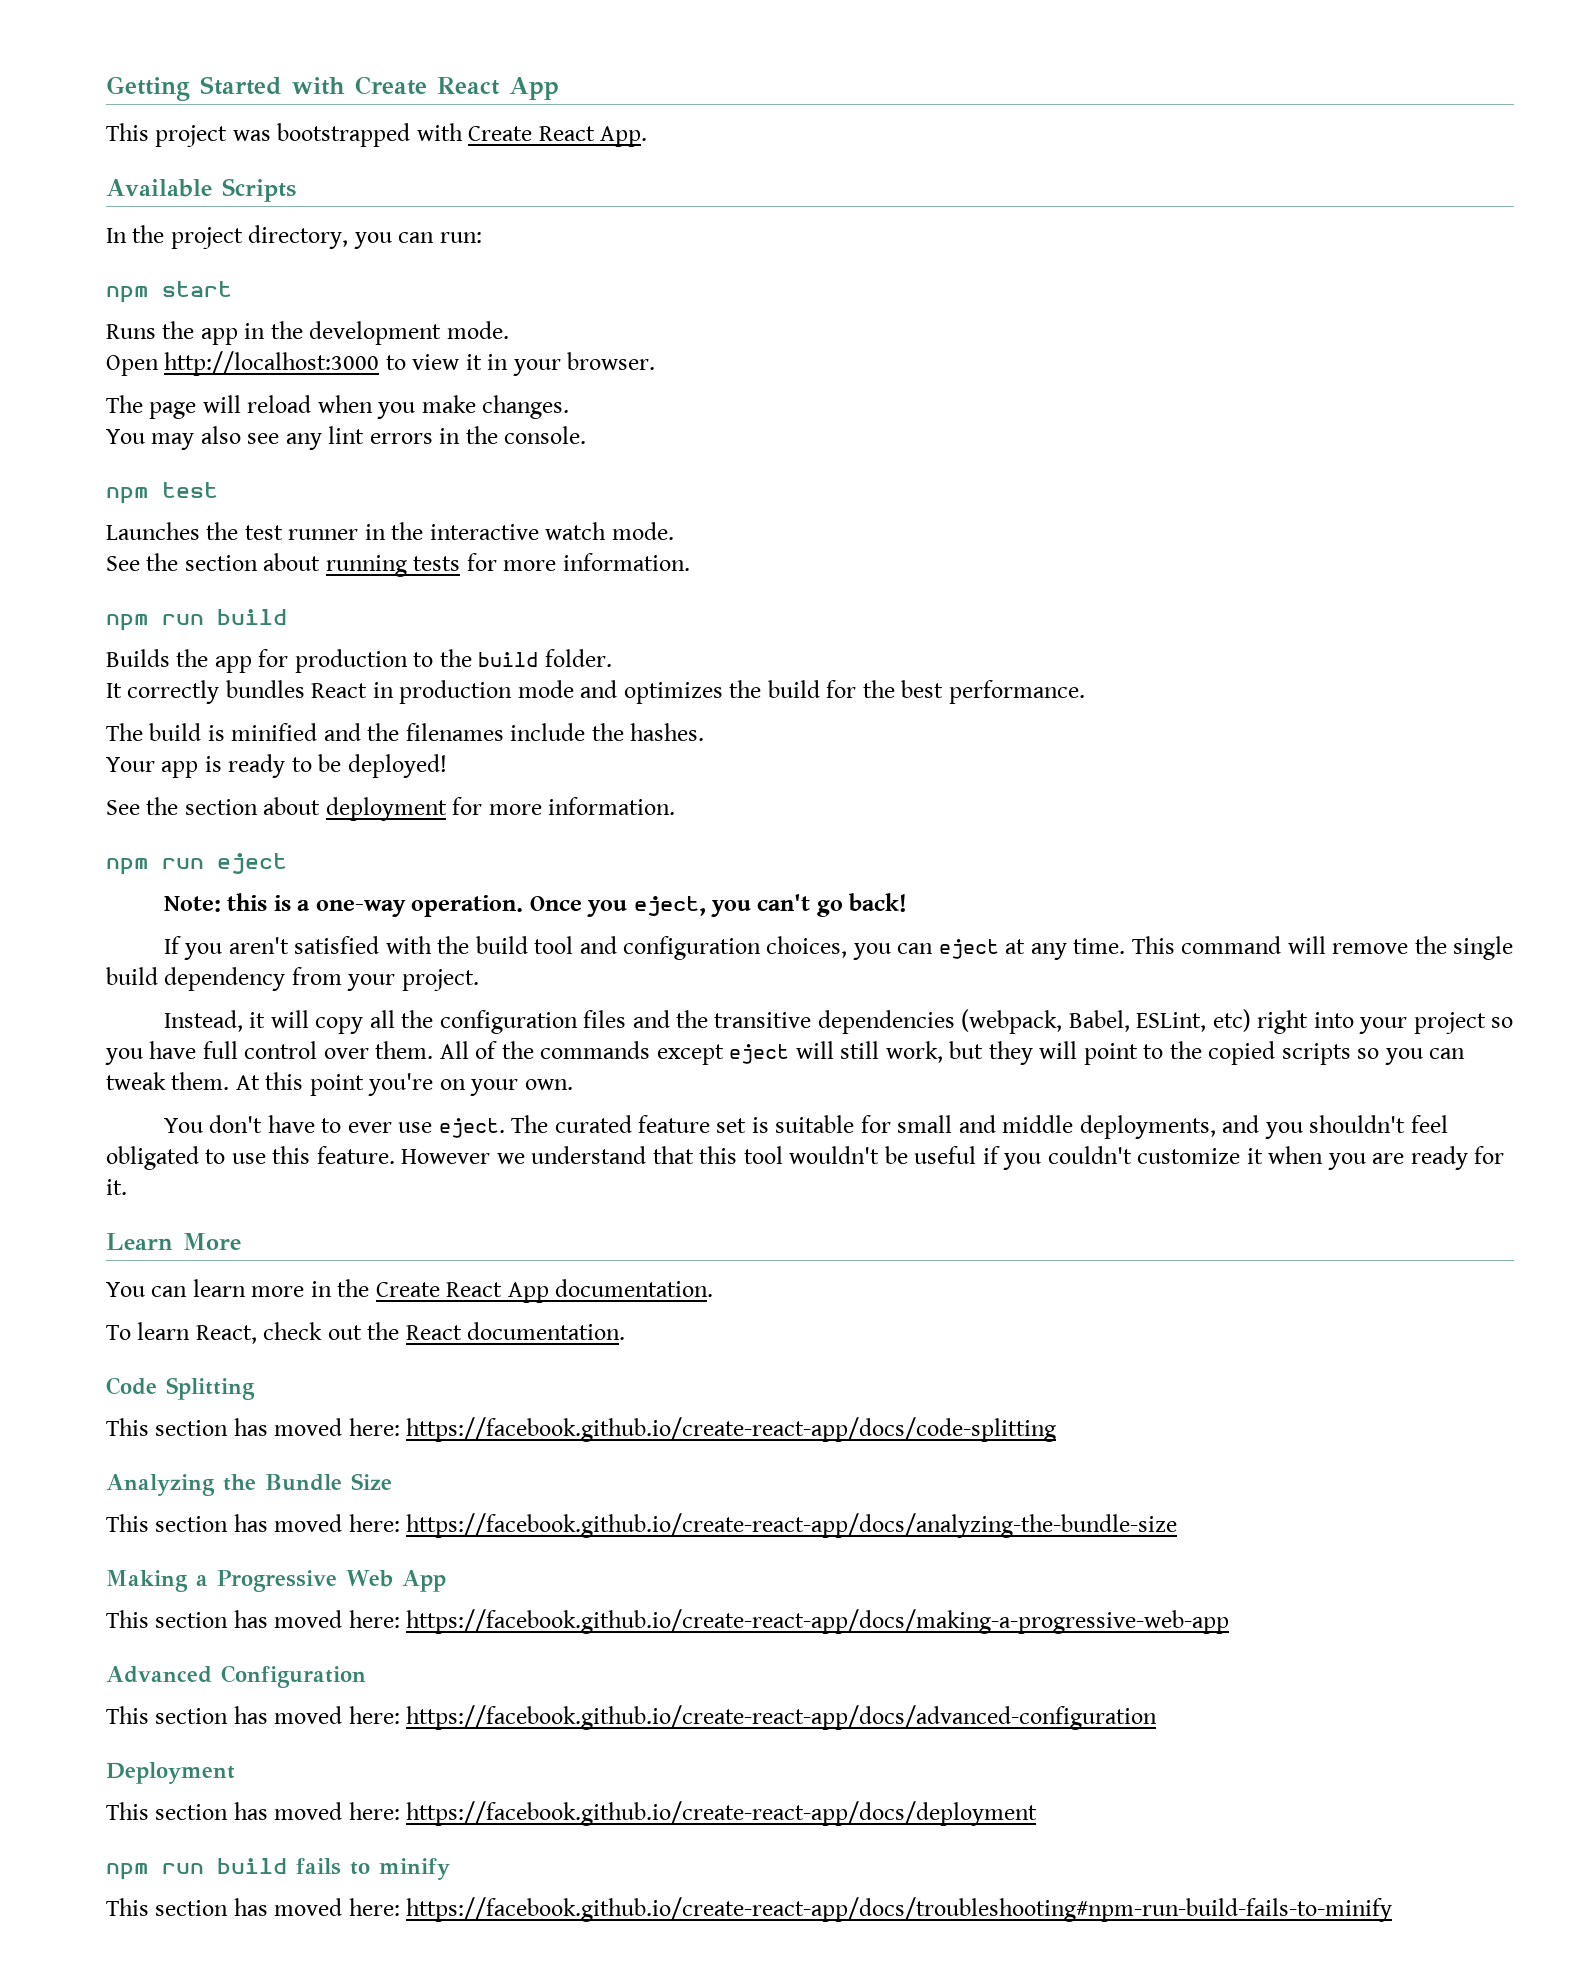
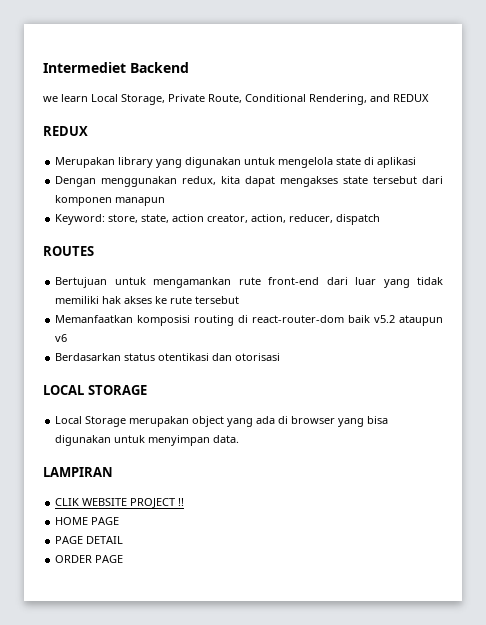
[106,76,559,101] [106,123,648,147] [106,178,296,202] [106,225,482,249] [106,281,232,303] [106,321,509,345] [106,351,656,376] [106,395,570,419] [106,426,587,450] [106,482,218,504] [106,522,674,540] [106,553,690,577] [106,609,287,631] [106,649,612,673] [106,680,1085,704] [106,723,705,741] [106,754,447,778] [106,797,676,821] [106,853,287,875] [163,893,908,917] [163,936,1514,960] [106,967,479,991] [163,1009,1514,1034] [105,1041,1466,1065] [106,1072,573,1096] [163,1115,1448,1139] [106,1146,1505,1170] [106,1179,127,1195] [106,1233,241,1250] [106,1279,714,1303] [106,1322,626,1344] [106,1377,255,1400] [106,1417,1057,1442] [106,1473,392,1496] [106,1513,1178,1538] [106,1570,446,1592] [106,1609,1230,1634] [106,1665,366,1688] [106,1705,1158,1730] [106,1762,235,1784] [106,1801,1038,1826] [106,1858,450,1880] [106,1897,1393,1922] Getting Started with Create React App // This project was bootstrapped with Create React App. // Available Scripts // In the project directory, you can run: // npm start // Runs the app in the development mode. // Open http://localhost:3000 to view it in your browser. // The page will reload when you make changes. // You may also see any lint errors in the console. // npm test // Launches the test runner in the interactive watch mode. // See the section about running tests for more information. // npm run build // Builds the app for production to the build folder. // It correctly bundles React in production mode and optimizes the build for the best performance. // The build is minified and the filenames include the hashes. // Your app is ready to be deployed! // See the section about deployment for more information. // npm run eject // Note: this is a one-way operation. Once you eject, you can't go back! // If you aren't satisfied with the build tool and configuration choices, you can eject at any time. This command will remove the single build dependency from your project. // Instead, it will copy all the configuration files and the transitive dependencies (webpack, Babel, ESLint, etc) right into your project so you have full control over them. All of the commands except eject will still work, but they will point to the copied scripts so you can tweak them. At this point you're on your own. // You don't have to ever use eject. The curated feature set is suitable for small and middle deployments, and you shouldn't feel obligated to use this feature. However we understand that this tool wouldn't be useful if you couldn't customize it when you are ready for it. // Learn More // You can learn more in the Create React App documentation. // To learn React, check out the React documentation. // Code Splitting // This section has moved here: https://facebook.github.io/create-react-app/docs/code-splitting // Analyzing the Bundle Size // This section has moved here: https://facebook.github.io/create-react-app/docs/analyzing-the-bundle-size // Making a Progressive Web App // This section has moved here: https://facebook.github.io/create-react-app/docs/making-a-progressive-web-app // Advanced Configuration // This section has moved here: https://facebook.github.io/create-react-app/docs/advanced-configuration // Deployment // This section has moved here: https://facebook.github.io/create-react-app/docs/deployment // npm run build fails to minify // This section has moved here: https://facebook.github.io/create-react-app/docs/troubleshooting#npm-run-build-fails-to-minify -> [43,62,189,73] [43,94,429,105] [43,126,88,136] [55,157,417,168] [55,176,444,187] [55,195,166,206] [55,214,381,225] [43,246,94,256] [55,277,444,288] [55,296,240,304] [55,315,443,326] [55,334,68,342] [55,353,281,361] [43,385,147,395] [55,416,389,427] [55,435,240,446] [43,467,113,477] [55,498,185,508] [55,517,120,525] [55,536,124,544] [55,555,124,563] Intermediet Backend // we learn Local Storage, Private Route, Conditional Rendering, and REDUX // REDUX // Merupakan library yang digunakan untuk mengelola state di aplikasi // Dengan menggunakan redux, kita dapat mengakses state tersebut dari komponen manapun // Keyword: store, state, action creator, action, reducer, dispatch // ROUTES // Bertujuan untuk mengamankan rute front-end dari luar yang tidak memiliki hak akses ke rute tersebut // Memanfaatkan komposisi routing di react-router-dom baik v5.2 ataupun v6 // Berdasarkan status otentikasi dan otorisasi // LOCAL STORAGE // Local Storage merupakan object yang ada di browser yang bisa digunakan untuk menyimpan data. // LAMPIRAN // CLIK WEBSITE PROJECT !! // HOME PAGE // PAGE DETAIL // ORDER PAGE

